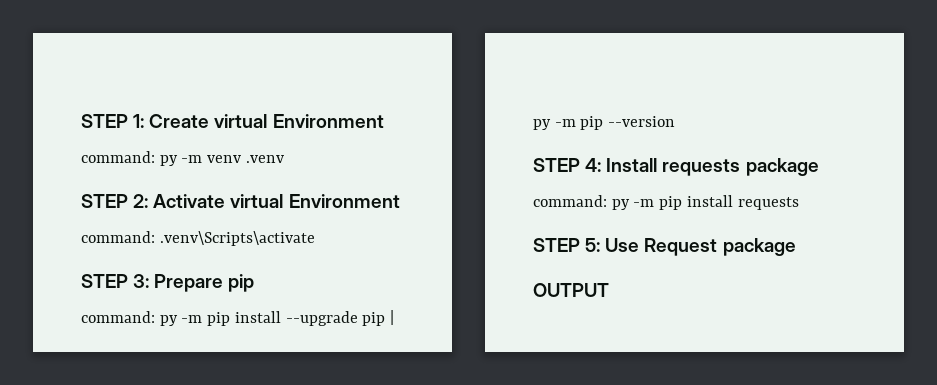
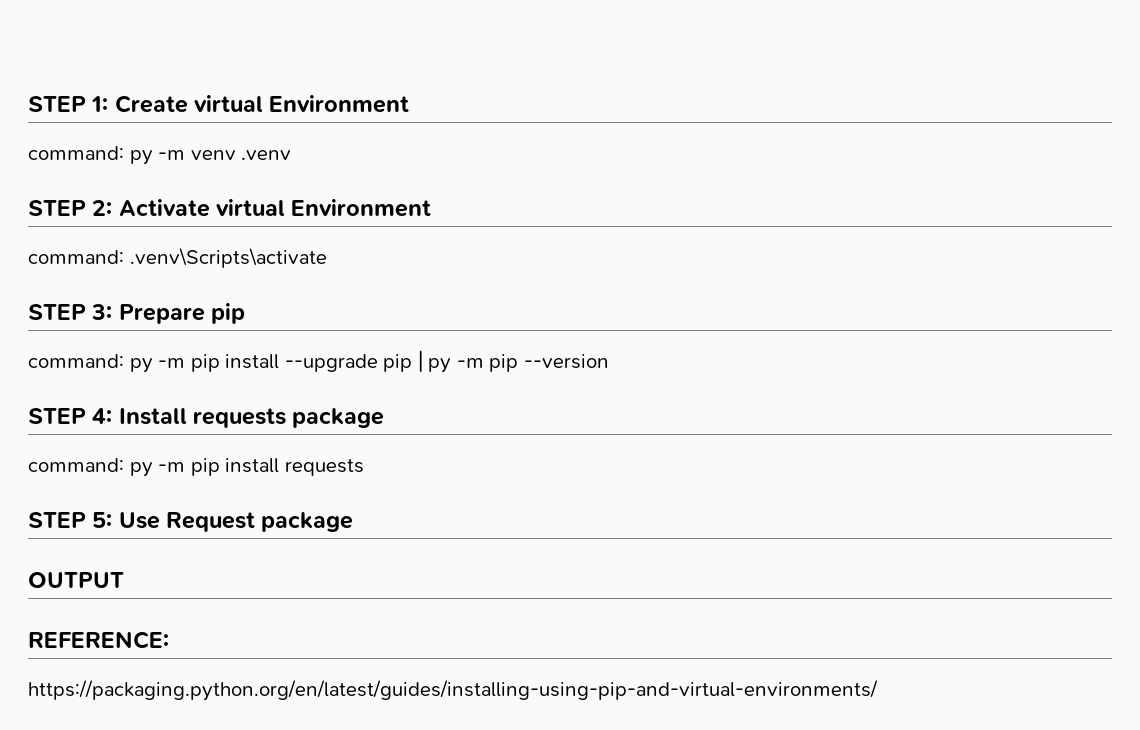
(609, 290) none -> [28,631,169,649] [28,680,878,701] // REFERENCE: // https://packaging.python.org/en/latest/guides/installing-using-pip-and-virtual-environments/

